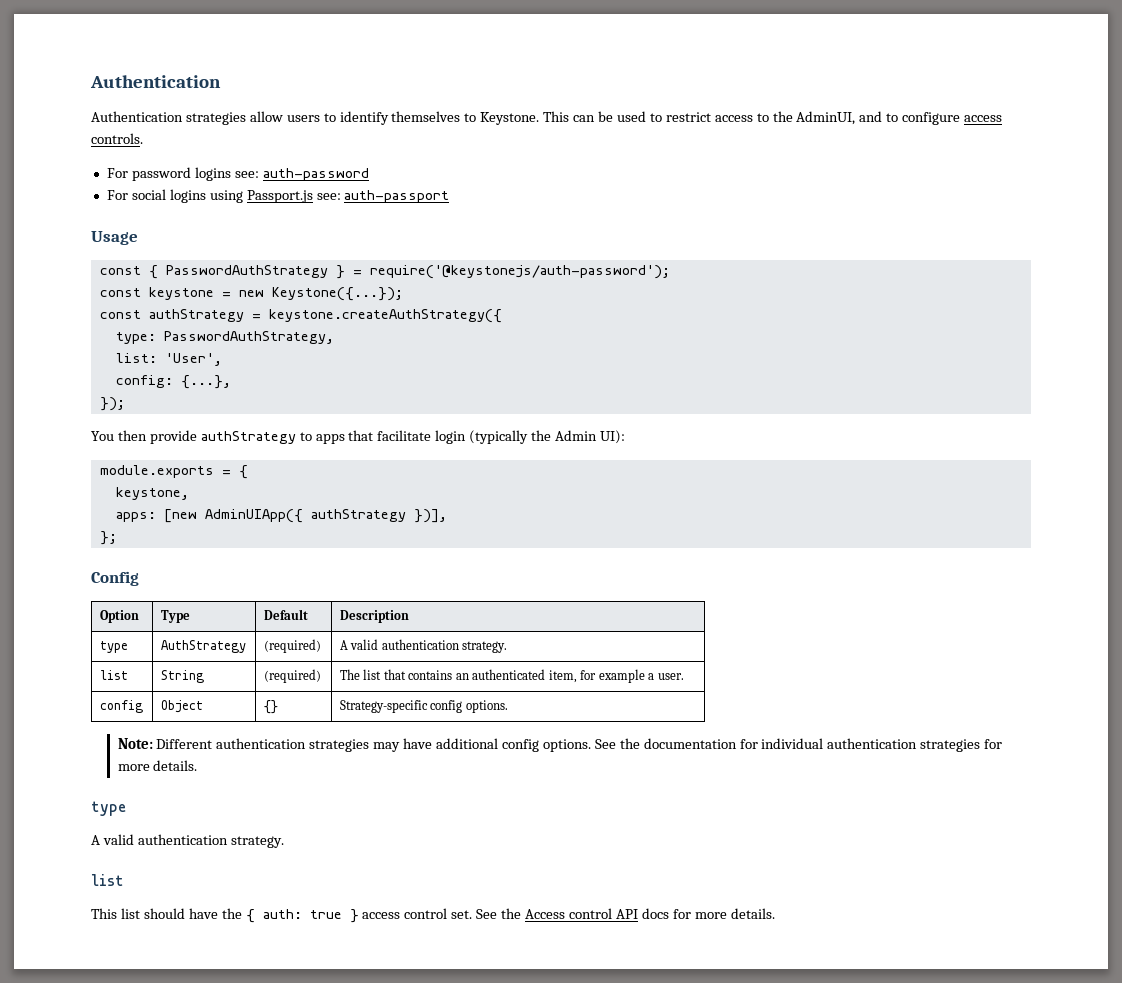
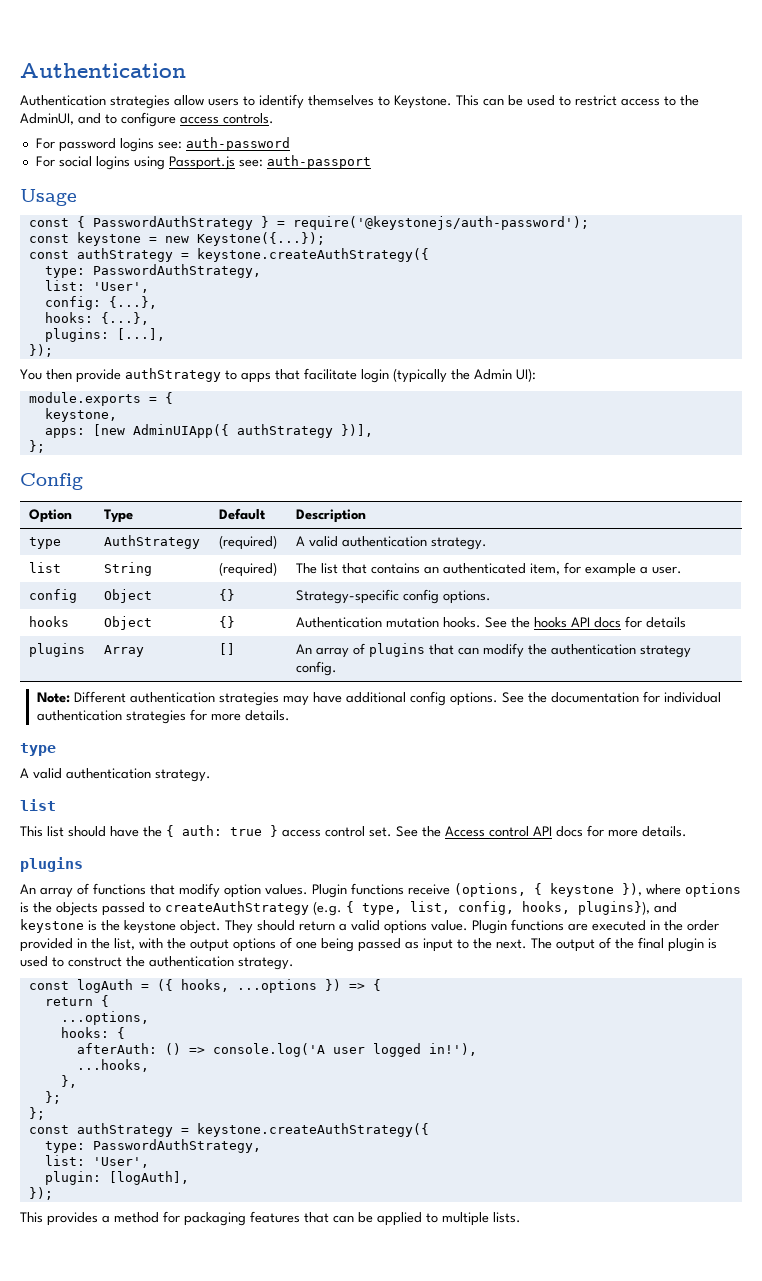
(231, 382) none -> [44,312,149,325] [44,328,165,342] // hooks: {...}, // plugins: [...],
(508, 706) none -> [29,616,70,627] [104,616,153,630] [219,616,236,628] [296,616,687,628] [29,643,86,657] [104,645,145,657] [219,643,236,655] [296,643,692,658] [296,661,338,676] // hooks | Object | {} | Authentication mutation hooks. See the hooks API docs for details // plugins | Array | [] | An array of plugins that can modify the authentication strategy config.
(775, 913) none -> [20,857,83,872] [20,883,741,898] [20,901,677,916] [20,919,719,934] [20,937,717,952] [20,956,294,970] [28,979,381,993] [44,995,109,1007] [60,1011,149,1025] [60,1027,125,1039] [76,1043,477,1057] [76,1059,149,1072] [60,1075,77,1088] [44,1091,61,1104] [28,1107,45,1120] [28,1123,429,1137] [44,1139,261,1153] [44,1155,149,1168] [44,1171,189,1185] [28,1187,53,1200] [20,1211,521,1226] // plugins // An array of functions that modify option values. Plugin functions receive (options, { keystone }), where options is the objects passed to createAuthStrategy (e.g. { type, list, config, hooks, plugins}), and keystone is the keystone object. They should return a valid options value. Plugin functions are executed in the order provided in the list, with the output options of one being passed as input to the next. The output of the final plugin is used to construct the authentication strategy. // const logAuth = ({ hooks, ...options }) => { // return { // ...options, // hooks: { // afterAuth: () => console.log('A user logged in!'), // ...hooks, // }, // }; // }; // const authStrategy = keystone.createAuthStrategy({ // type: PasswordAuthStrategy, // list: 'User', // plugin: [logAuth], // }); // This provides a method for packaging features that can be applied to multiple lists.

